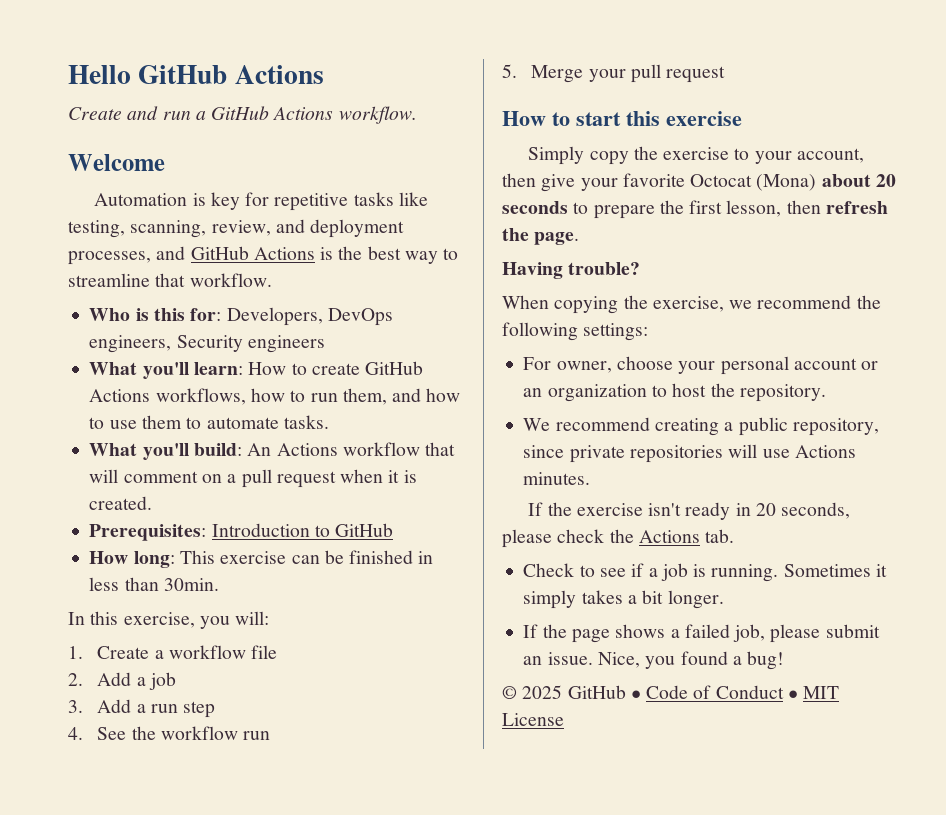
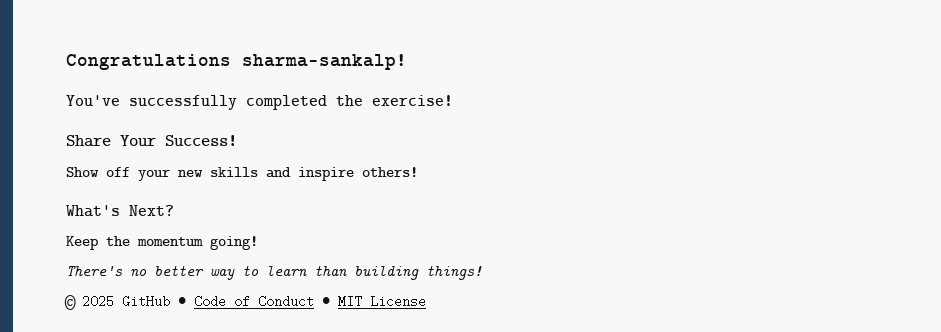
[68,65,324,84] [68,106,417,124] [68,154,165,171] [94,192,428,211] [68,219,405,238] [68,246,459,265] [68,273,272,287] [89,307,393,326] [89,335,325,353] [89,361,424,379] [89,388,461,405] [89,415,329,429] [89,442,456,460] [89,469,417,488] [89,496,153,510] [89,523,394,541] [89,550,434,568] [89,577,219,591] [68,611,270,629] [68,645,278,659] [68,672,176,690] [68,699,216,718] [68,726,271,740] [502,64,726,83] [502,111,742,126] [528,146,864,165] [502,173,896,192] [502,200,888,219] [502,228,580,245] [502,262,641,279] [502,295,881,314] [502,322,649,341] [523,356,879,375] [523,383,826,402] [523,417,879,436] [523,444,856,463] [523,472,591,485] [528,502,851,520] [502,529,735,548] [523,563,887,582] [523,590,724,609] [523,624,880,643] [523,651,785,670] Hello GitHub Actions // Create and run a GitHub Actions workflow. // Welcome // Automation is key for repetitive tasks like testing, scanning, review, and deployment processes, and GitHub Actions is the best way to streamline that workflow. // Who is this for: Developers, DevOps engineers, Security engineers // What you'll learn: How to create GitHub Actions workflows, how to run them, and how to use them to automate tasks. // What you'll build: An Actions workflow that will comment on a pull request when it is created. // Prerequisites: Introduction to GitHub // How long: This exercise can be finished in less than 30min. // In this exercise, you will: // 1. Create a workflow file // 2. Add a job // 3. Add a run step // 4. See the workflow run // 5. Merge your pull request // How to start this exercise // Simply copy the exercise to your account, then give your favorite Octocat (Mona) about 20 seconds to prepare the first lesson, then refresh the page. // Having trouble? // When copying the exercise, we recommend the following settings: // For owner, choose your personal account or an organization to host the repository. // We recommend creating a public repository, since private repositories will use Actions minutes. // If the exercise isn't ready in 20 seconds, please check the Actions tab. // Check to see if a job is running. Sometimes it simply takes a bit longer. // If the page shows a failed job, please submit an issue. Nice, you found a bug! -> [66,54,407,70] [66,95,453,110] [66,135,237,147] [66,167,418,181] [66,205,174,217] [66,236,258,250] [66,266,482,280] Congratulations sharma-sankalp! // You've successfully completed the exercise! // Share Your Success! // Show off your new skills and inspire others! // What's Next? // Keep the momentum going! // There's no better way to learn than building things!

